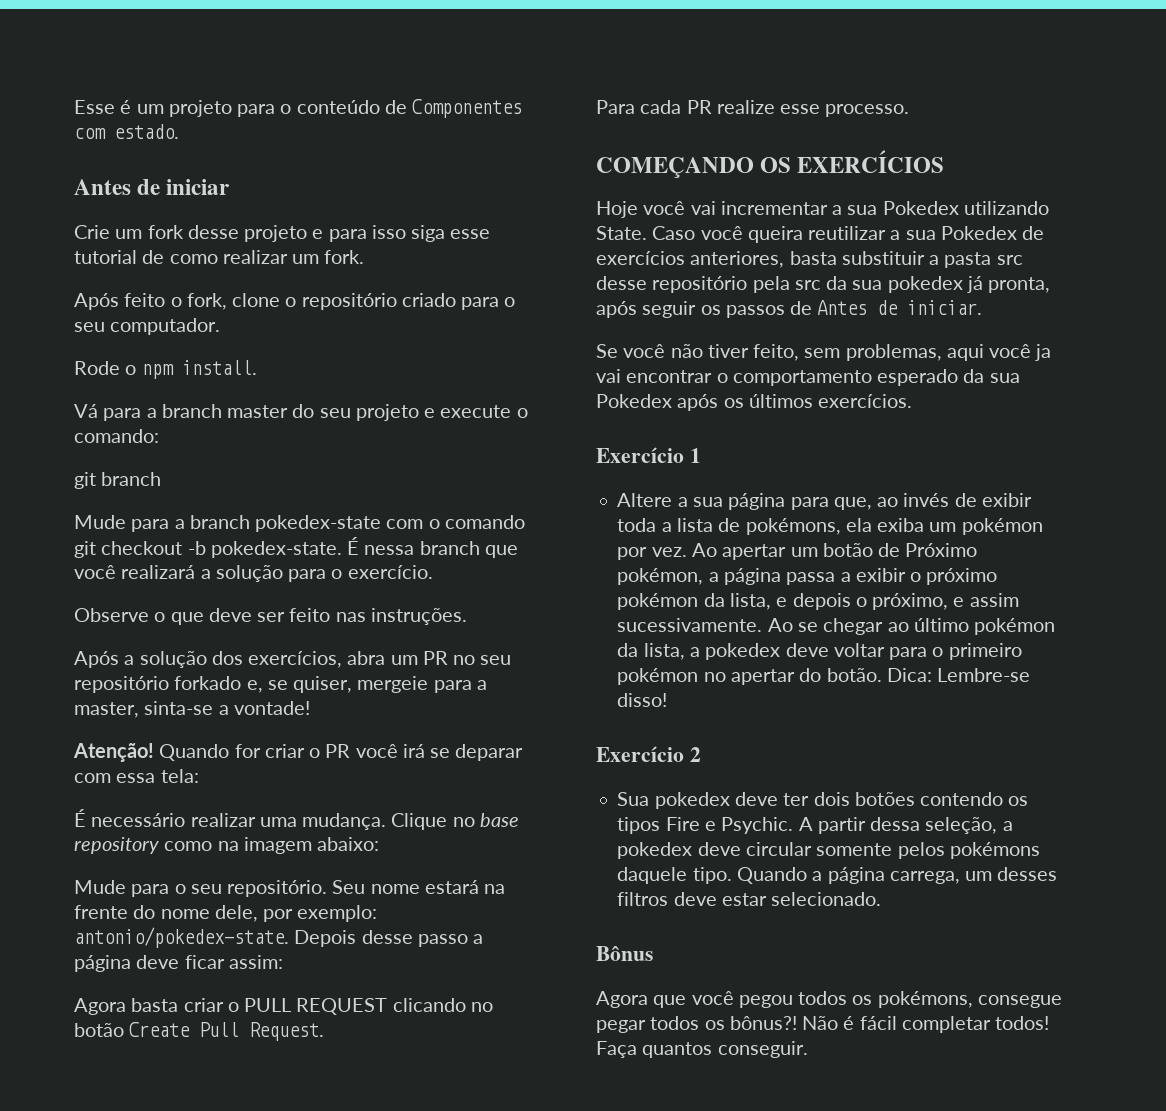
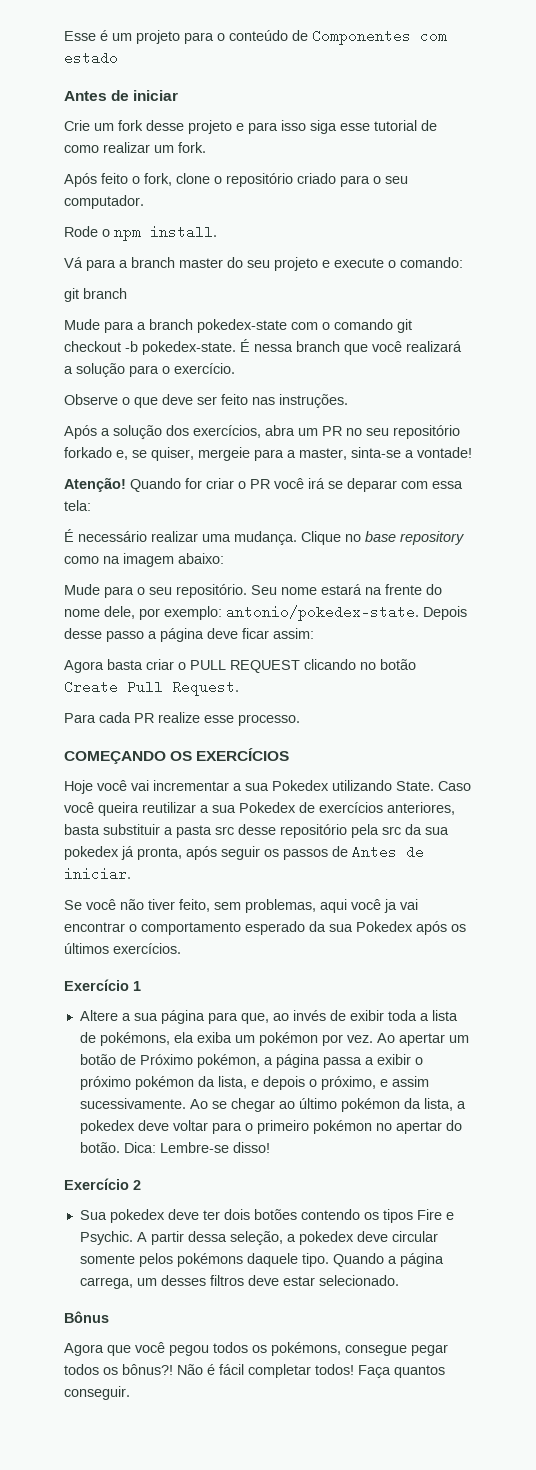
[114,124,179,139] estado. -> [64,51,118,65] estado

